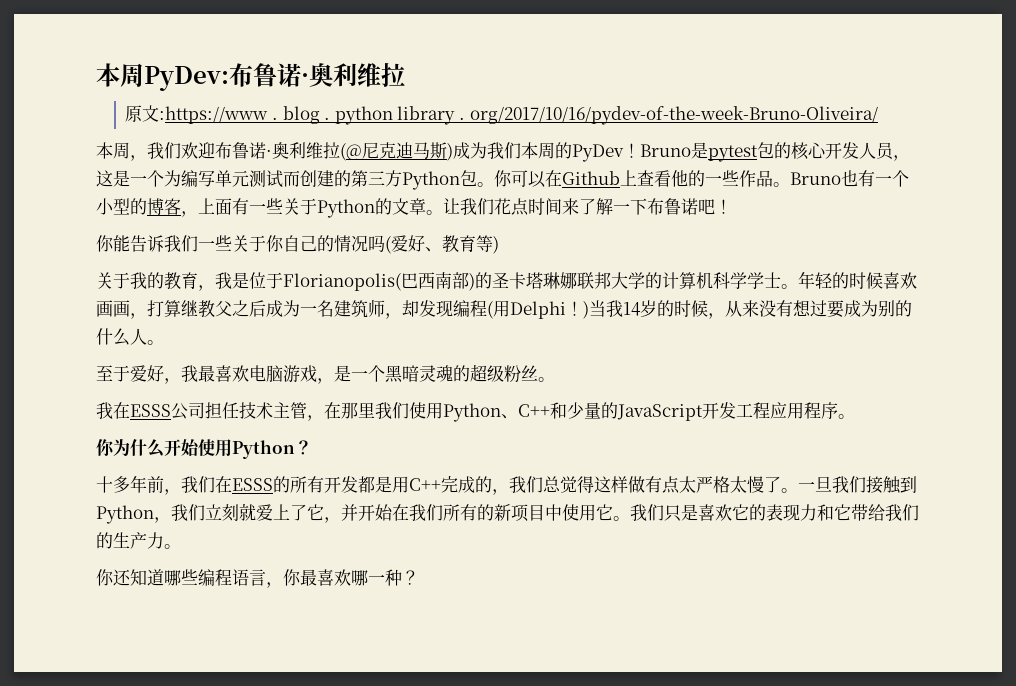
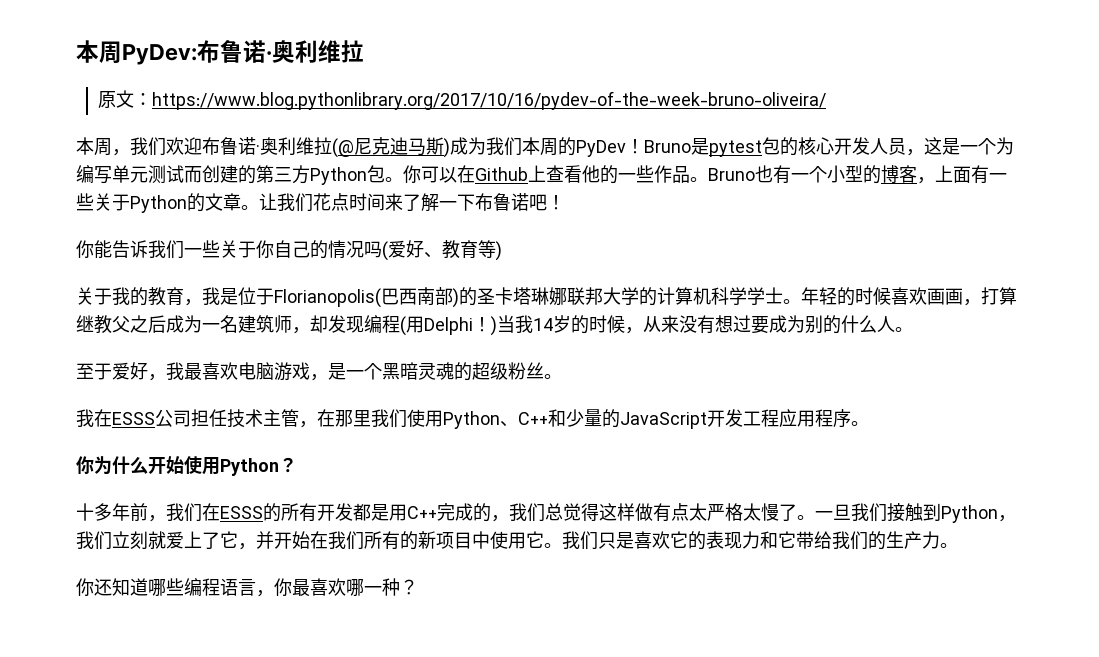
[159,106,878,125] :https://www . blog . python library . org/2017/10/16/pydev-of-the-week-Bruno-Oliveira/ -> [134,91,827,110] ：https://www.blog.pythonlibrary.org/2017/10/16/pydev-of-the-week-bruno-oliveira/

